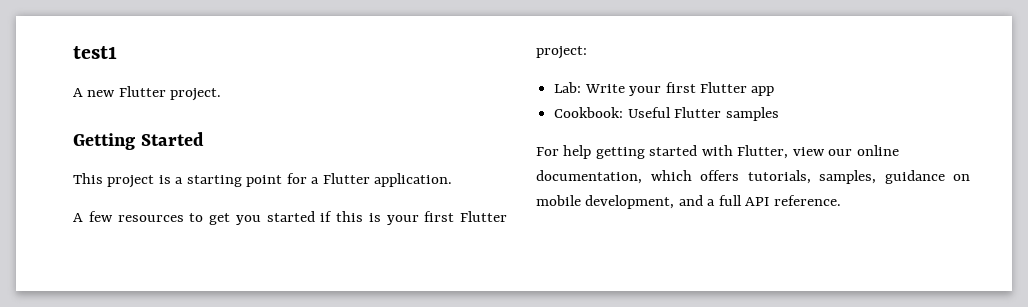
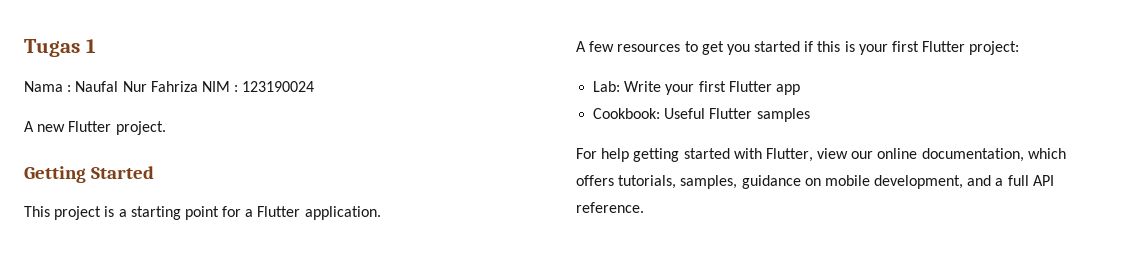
[73,46,117,59] test1 -> [24,39,96,57] [24,81,315,92] Tugas 1 // Nama : Naufal Nur Fahriza NIM : 123190024

